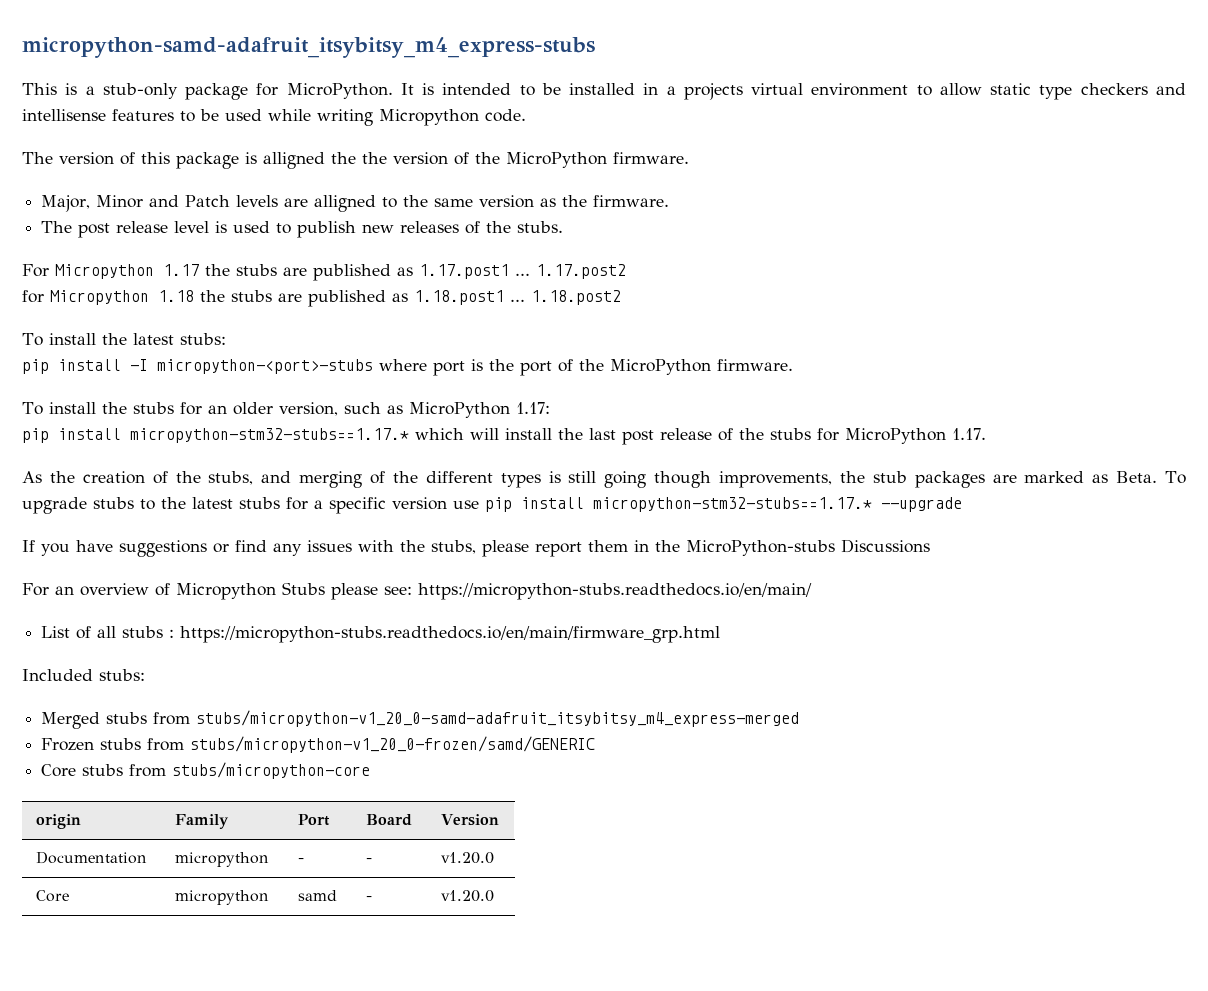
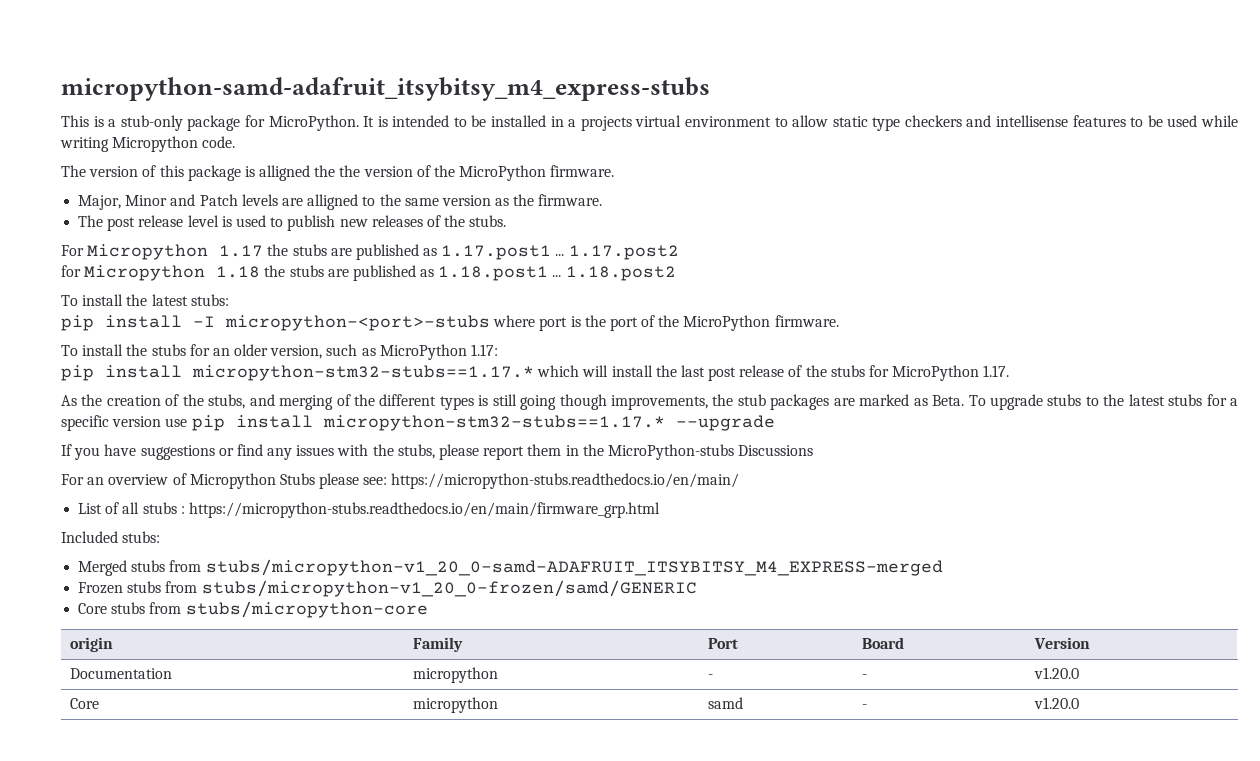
[196,710,800,727] stubs/micropython-v1_20_0-samd-adafruit_itsybitsy_m4_express-merged -> [205,559,943,576] stubs/micropython-v1_20_0-samd-ADAFRUIT_ITSYBITSY_M4_EXPRESS-merged

